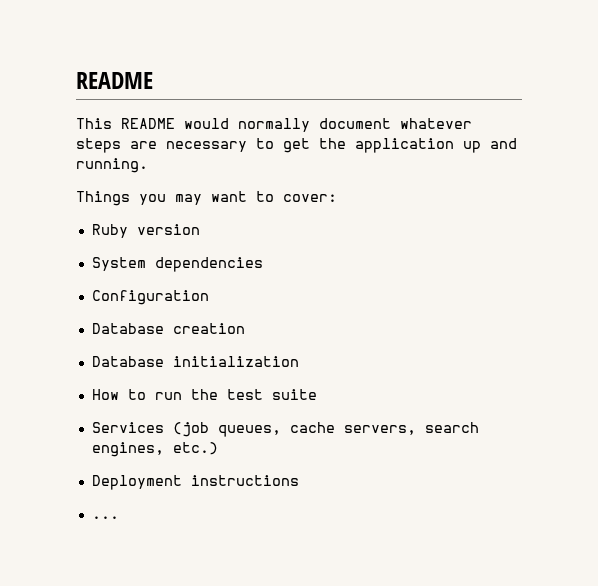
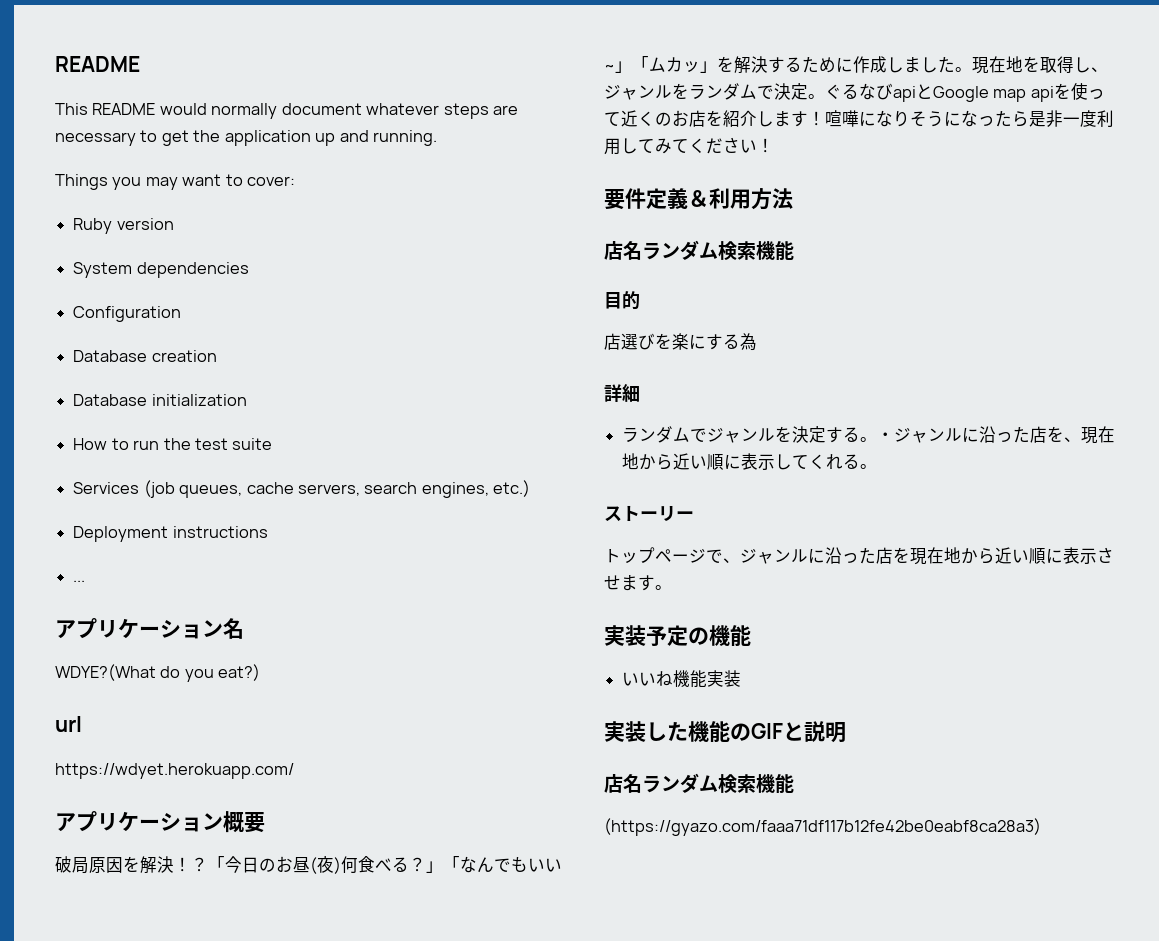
(119, 517) none -> [55,618,244,639] [55,664,261,682] [55,716,82,732] [55,763,294,779] [55,811,265,833] [55,856,562,874] [604,56,1108,74] [604,83,1105,102] [604,110,1114,127] [604,137,774,155] [604,188,793,210] [604,240,794,261] [604,291,640,310] [604,333,757,351] [604,384,640,402] [622,426,1116,444] [622,453,878,470] [604,505,694,522] [604,547,1114,565] [604,575,672,591] [604,625,751,646] [622,670,742,688] [604,721,846,743] [604,773,794,794] [604,818,1041,836] // アプリケーション名 // WDYE?(What do you eat?) // url // https://wdyet.herokuapp.com/ // アプリケーション概要 // 破局原因を解決！？「今日のお昼(夜)何食べる？」「なんでもいい~」「ムカッ」を解決するために作成しました。現在地を取得し、ジャンルをランダムで決定。ぐるなびapiとGoogle map apiを使って近くのお店を紹介します！喧嘩になりそうになったら是非一度利用してみてください！ // 要件定義＆利用方法 // 店名ランダム検索機能 // 目的 // 店選びを楽にする為 // 詳細 // ランダムでジャンルを決定する。・ジャンルに沿った店を、現在地から近い順に表示してくれる。 // ストーリー // トップページで、ジャンルに沿った店を現在地から近い順に表示させます。 // 実装予定の機能 // いいね機能実装 // 実装した機能のGIFと説明 // 店名ランダム検索機能 // (https://gyazo.com/faaa71df117b12fe42be0eabf8ca28a3)

